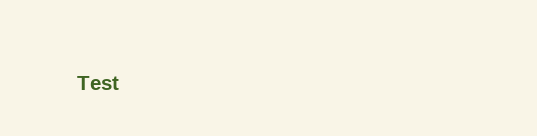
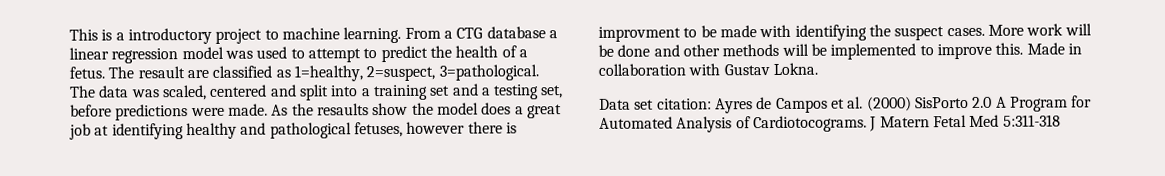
[77,76,119,90] Test -> [69,26,558,45] [69,45,528,64] [69,64,539,82] [69,83,564,101] [70,102,562,121] [69,121,517,140] [598,23,1092,42] [598,42,1082,60] [598,62,818,76] [599,95,1093,114] [599,114,1061,133] This is a introductory project to machine learning. From a CTG database a linear regression model was used to attempt to predict the health of a fetus. The resault are classified as 1=healthy, 2=suspect, 3=pathological. The data was scaled, centered and split into a training set and a testing set, before predictions were made. As the resaults show the model does a great job at identifying healthy and pathological fetuses, however there is improvment to be made with identifying the suspect cases. More work will be done and other methods will be implemented to improve this. Made in collaboration with Gustav Lokna. // Data set citation: Ayres de Campos et al. (2000) SisPorto 2.0 A Program for Automated Analysis of Cardiotocograms. J Matern Fetal Med 5:311-318

